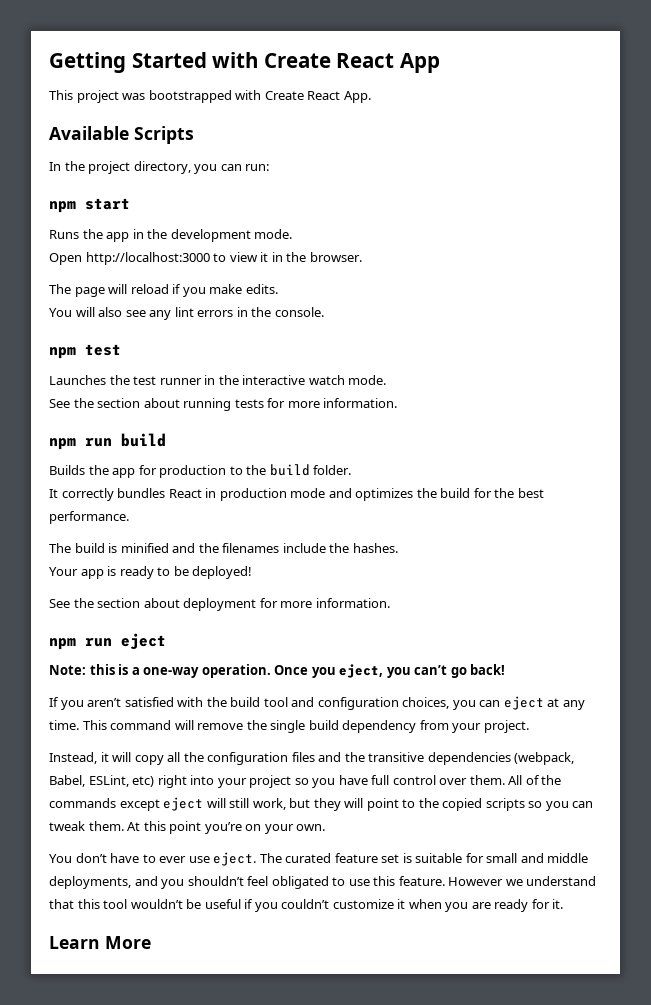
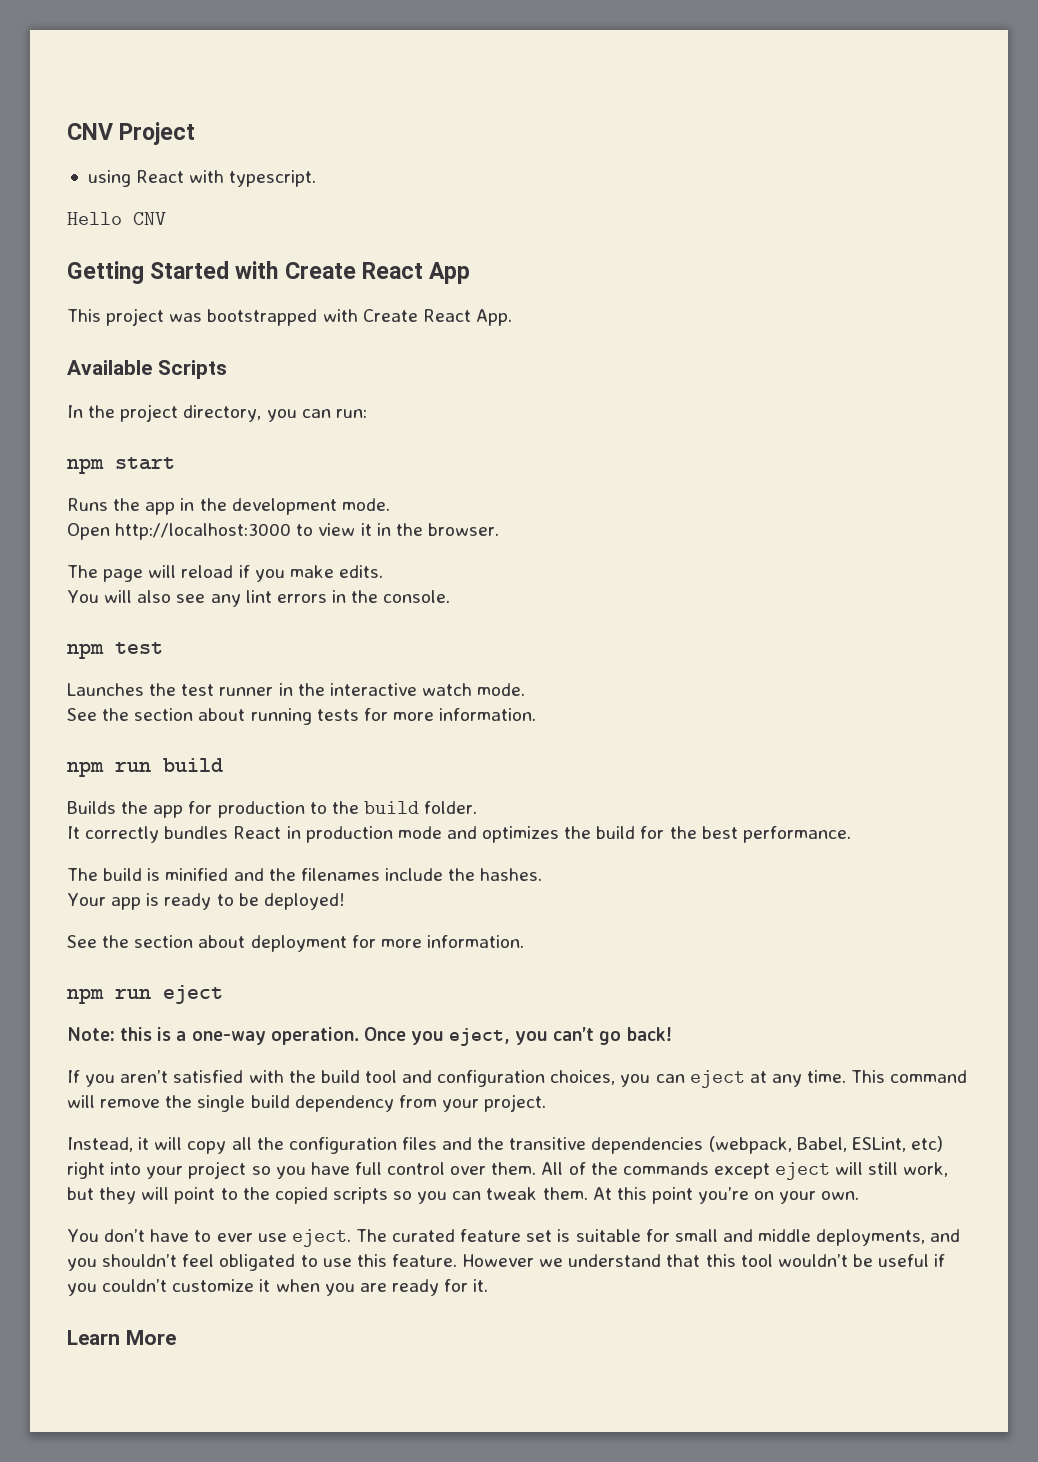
(49, 62) none -> [67,122,196,145] [87,170,317,187] [67,212,166,225] CNV Project // using React with typescript. // Hello CNV //

